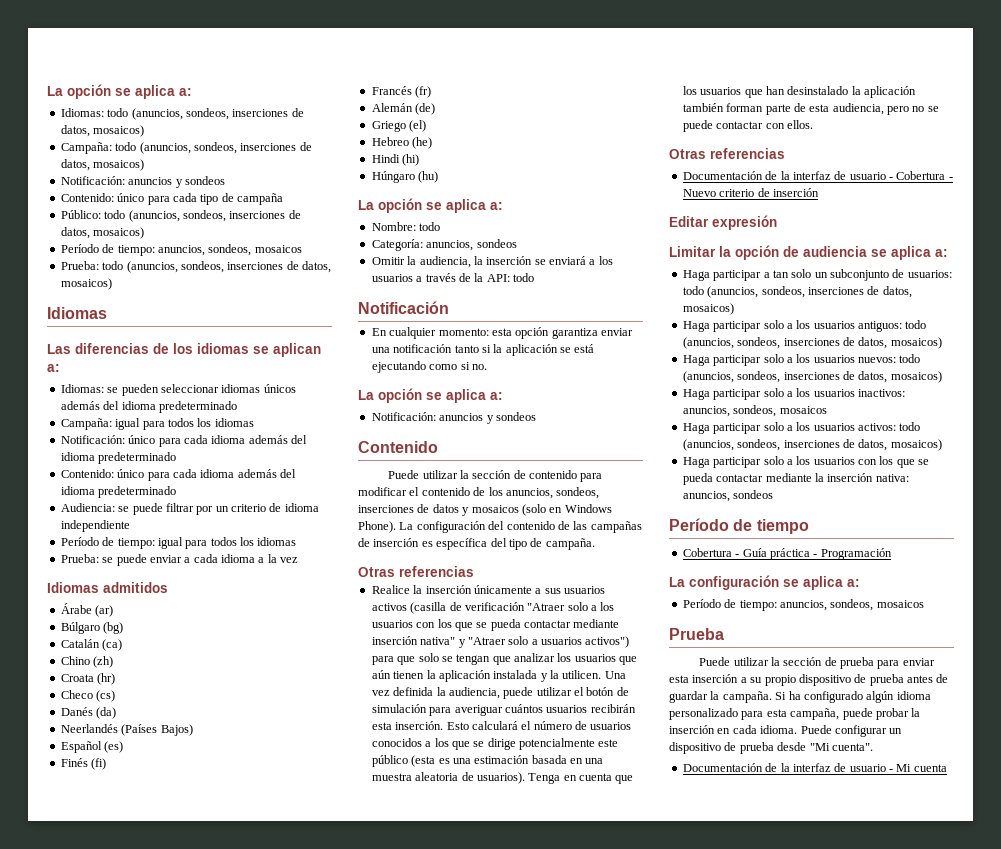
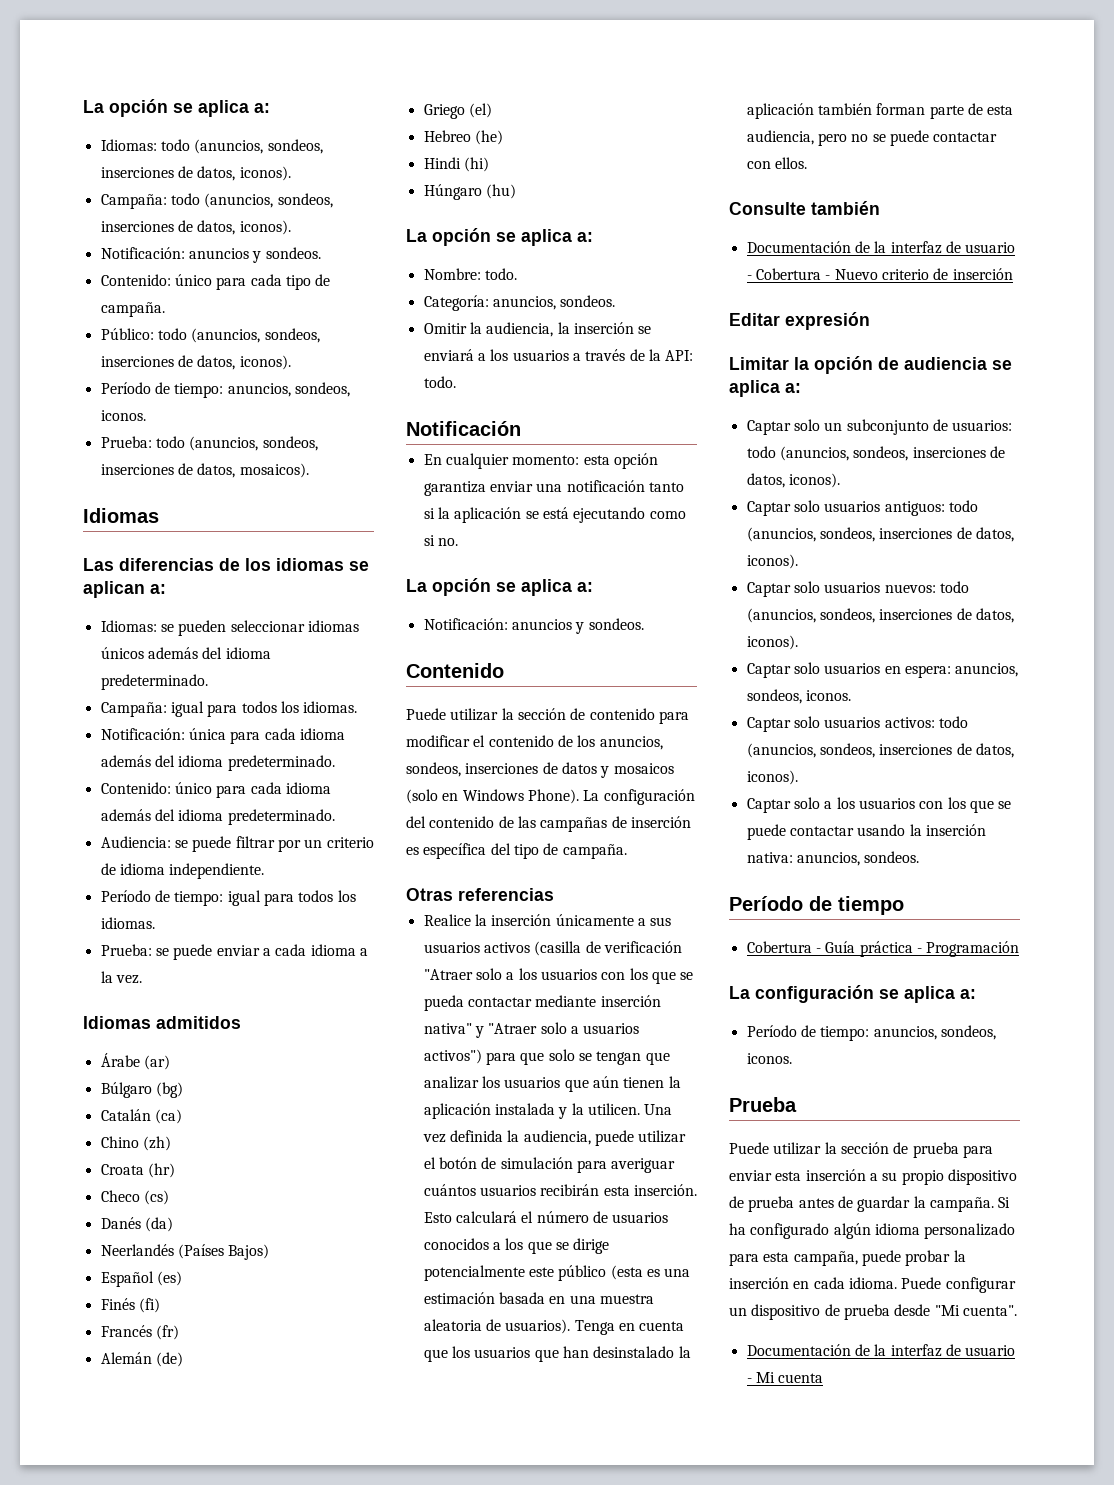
[93,125,145,137] mosaicos) -> [239,166,291,181] iconos).
[93,159,145,171] [60,176,225,188] mosaicos) // Notificación: anuncios y sondeos -> [239,220,291,235] [100,247,321,263] iconos). // Notificación: anuncios y sondeos.
[237,193,283,205] campaña -> [100,302,165,317] campaña.
[93,227,145,239] [60,244,302,256] mosaicos) // Período de tiempo: anuncios, sondeos, mosaicos -> [239,355,291,370] [100,382,350,398] [100,410,146,421] iconos). // Período de tiempo: anuncios, sondeos, iconos.
[60,278,112,290] mosaicos) -> [239,463,309,478] mosaicos).
[158,401,237,413] predeterminado -> [100,674,208,690] predeterminado.
[214,418,254,427] [60,435,307,447] [60,452,177,464] idiomas // Notificación: único para cada idioma además del idioma predeterminado -> [303,701,358,713] [100,728,345,744] [100,755,335,771] idiomas. // Notificación: única para cada idioma además del idioma predeterminado.
[98,486,177,498] predeterminado -> [227,809,335,825] predeterminado.
[60,520,130,532] independiente -> [169,863,265,879] independiente.
[257,537,297,546] idiomas -> [100,917,155,929] idiomas.
[280,557,299,563] vez -> [115,975,142,984] vez.
[419,222,441,231] todo -> [484,268,517,280] todo.
[476,239,517,248] sondeos -> [560,295,616,307] sondeos.
[513,273,534,282] todo -> [423,376,456,388] todo.
[495,412,536,421] sondeos -> [588,618,644,630] sondeos.
[669,148,785,159] Otras referencias -> [729,201,880,215] Consulte también
[682,270,789,281] Haga participar a tan -> [746,420,791,435] Captar
[682,303,734,315] [682,320,811,332] mosaicos) // Haga participar solo a los -> [788,473,840,488] [746,500,820,516] iconos). // Captar solo
[890,337,942,349] [682,354,811,366] mosaicos) // Haga participar solo a los -> [746,554,798,569] [746,581,820,597] iconos). // Captar solo
[890,371,942,383] [682,388,905,400] [682,405,827,417] [682,422,811,434] mosaicos) // Haga participar solo a los usuarios inactivos: anuncios, sondeos, mosaicos // Haga participar solo a los -> [746,635,798,650] [746,662,1019,678] [746,689,851,704] [746,716,820,732] iconos). // Captar solo usuarios en espera: anuncios, sondeos, iconos. // Captar solo
[890,439,942,451] [682,456,930,468] [682,473,812,485] mosaicos) // Haga participar solo a los usuarios con los que se pueda contactar mediante -> [746,770,798,785] [746,797,1012,813] [746,824,906,840] iconos). // Captar solo a los usuarios con los que se puede contactar usando
[733,490,774,499] sondeos -> [864,851,920,863] sondeos.
[876,600,924,608] mosaicos -> [746,1053,792,1064] iconos.

